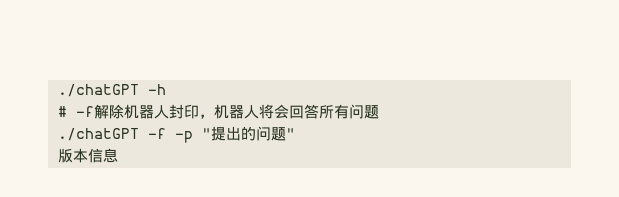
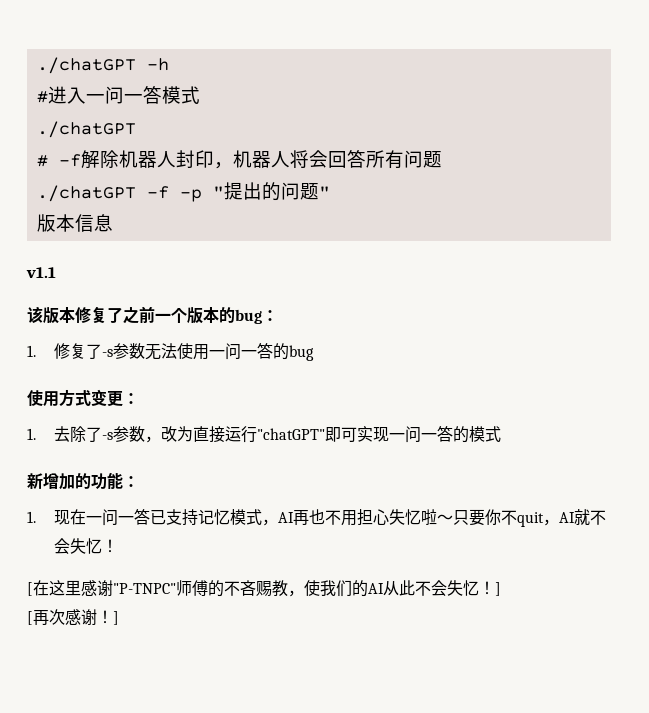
(167, 89) none -> [36,86,200,104] [36,121,136,138] // #进入一问一答模式 // ./chatGPT
(119, 155) none -> [26,267,56,278] [27,306,278,324] [27,343,314,361] [27,389,139,407] [27,426,501,443] [27,472,139,490] [27,509,606,527] [53,538,118,554] [27,580,501,597] [27,609,119,626] // v1.1 // 该版本修复了之前一个版本的bug： // 1.修复了-s参数无法使用一问一答的bug // 使用方式变更： // 1.去除了-s参数，改为直接运行"chatGPT"即可实现一问一答的模式 // 新增加的功能： // 1.现在一问一答已支持记忆模式，AI再也不用担心失忆啦～只要你不quit，AI就不会失忆！ // [在这里感谢"P-TNPC"师傅的不吝赐教，使我们的AI从此不会失忆！] // [再次感谢！]

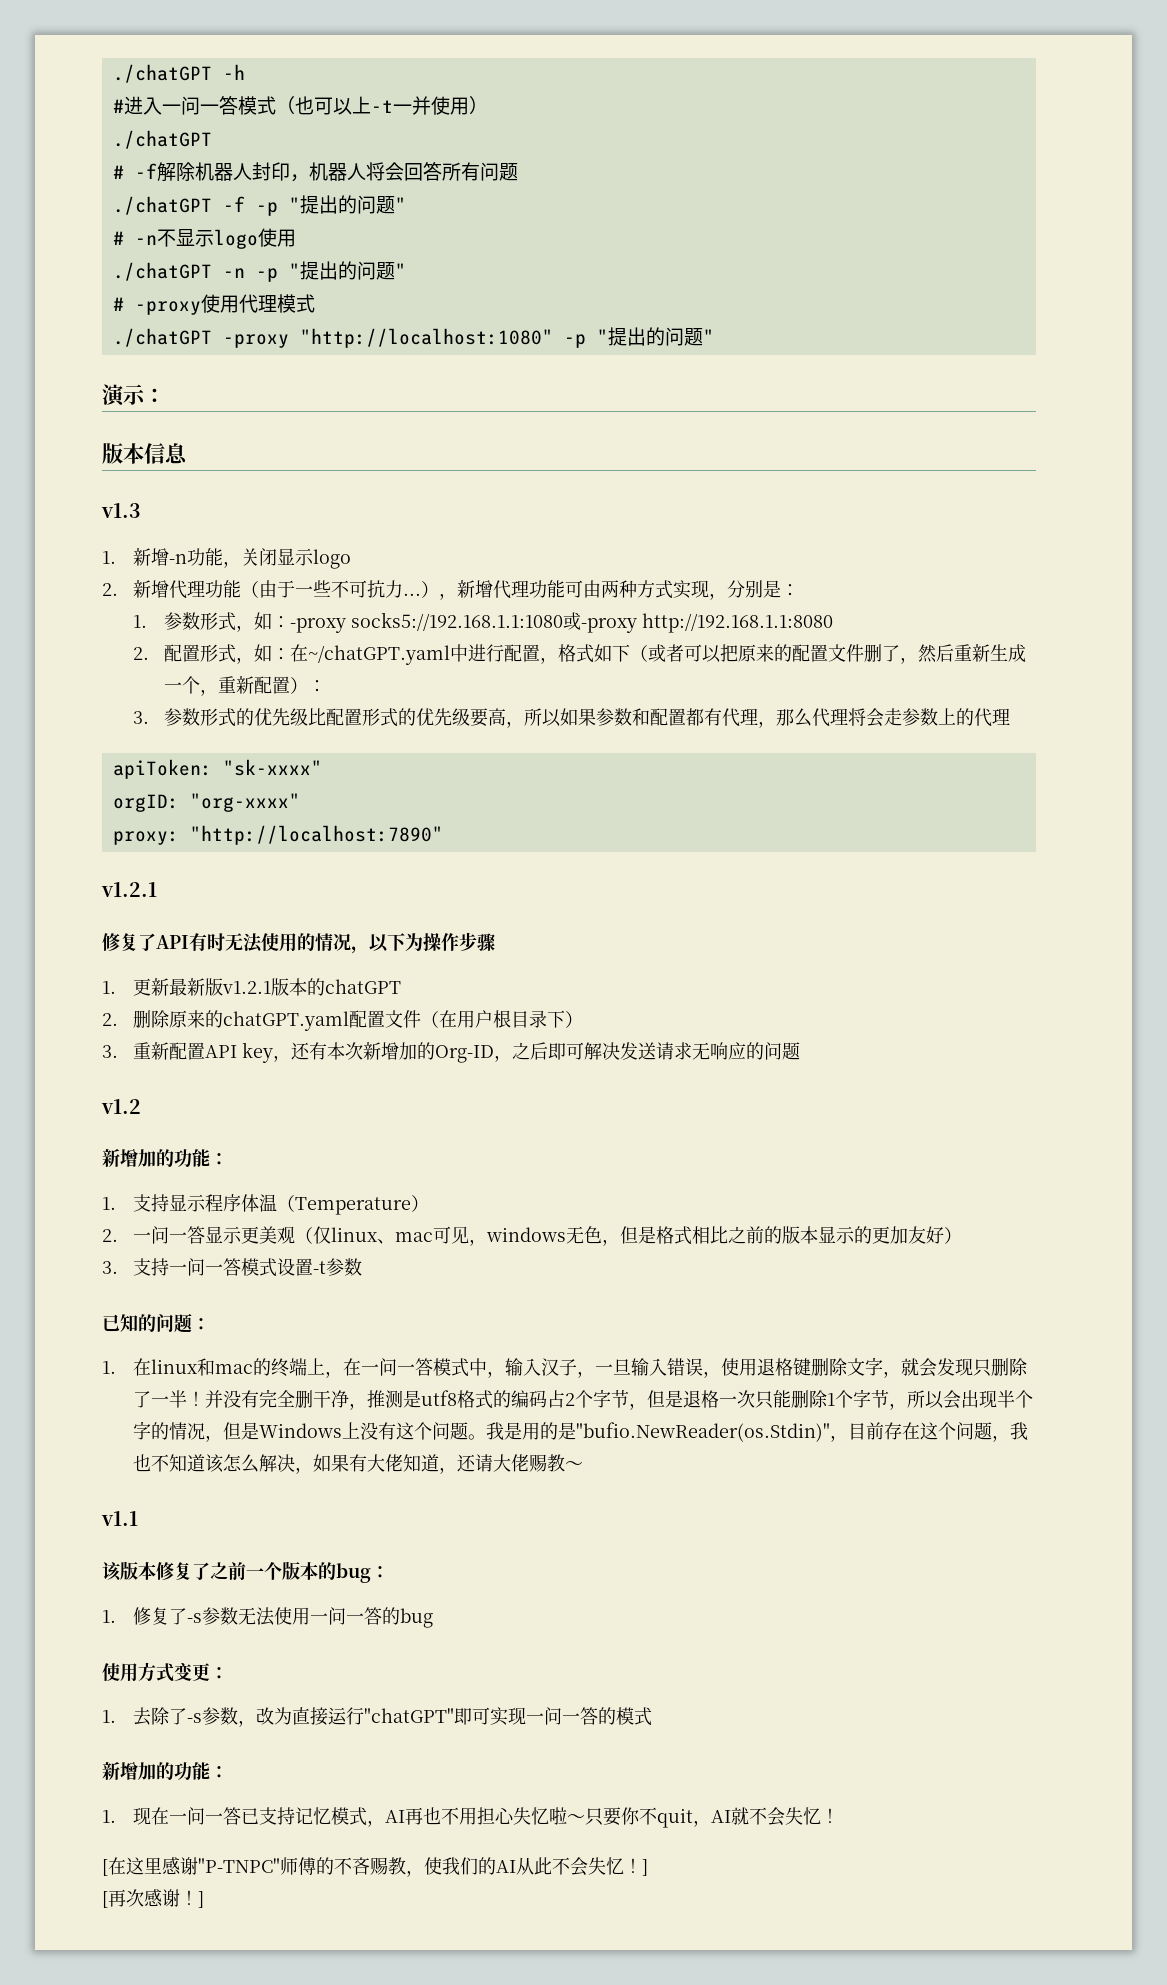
(200, 95) none -> [275,96,488,115] （也可以上-t一并使用）
[36,214,113,232] 版本信息 -> [112,228,296,249] [112,261,406,282] [112,294,315,315] [112,327,714,348] [102,384,165,407] [102,443,188,464] [101,503,141,518] [102,548,351,569] [102,580,799,600] [132,612,833,633] [132,644,1026,665] [163,676,326,696] [132,708,1010,728] [112,759,322,779] [112,793,300,812] [112,825,443,845] [101,882,157,897] [102,932,495,954] [102,978,401,996] [102,1010,583,1031] [102,1042,800,1063] [101,1099,141,1114] [102,1149,228,1167] [102,1194,429,1215] [102,1226,962,1246] [102,1258,362,1277] [102,1313,210,1333] [102,1357,1028,1378] [132,1389,1033,1410] [132,1421,1028,1442] [132,1454,583,1474] # -n不显示logo使用 // ./chatGPT -n -p "提出的问题" // # -proxy使用代理模式 // ./chatGPT -proxy "http://localhost:1080" -p "提出的问题" // 演示： // 版本信息 // v1.3 // 1.新增-n功能，关闭显示logo // 2.新增代理功能（由于一些不可抗力...），新增代理功能可由两种方式实现，分别是： // 1.参数形式，如：-proxy socks5://192.168.1.1:1080或-proxy http://192.168.1.1:8080 // 2.配置形式，如：在~/chatGPT.yaml中进行配置，格式如下（或者可以把原来的配置文件删了，然后重新生成一个，重新配置）： // 3.参数形式的优先级比配置形式的优先级要高，所以如果参数和配置都有代理，那么代理将会走参数上的代理 // apiToken: "sk-xxxx" // orgID: "org-xxxx" // proxy: "http://localhost:7890" // v1.2.1 // 修复了API有时无法使用的情况，以下为操作步骤 // 1.更新最新版v1.2.1版本的chatGPT // 2.删除原来的chatGPT.yaml配置文件（在用户根目录下） // 3.重新配置API key，还有本次新增加的Org-ID，之后即可解决发送请求无响应的问题 // v1.2 // 新增加的功能： // 1.支持显示程序体温（Temperature） // 2.一问一答显示更美观（仅linux、mac可见，windows无色，但是格式相比之前的版本显示的更加友好） // 3.支持一问一答模式设置-t参数 // 已知的问题： // 1.在linux和mac的终端上，在一问一答模式中，输入汉子，一旦输入错误，使用退格键删除文字，就会发现只删除了一半！并没有完全删干净，推测是utf8格式的编码占2个字节，但是退格一次只能删除1个字节，所以会出现半个字的情况，但是Windows上没有这个问题。我是用的是"bufio.NewReader(os.Stdin)"，目前存在这个问题，我也不知道该怎么解决，如果有大佬知道，还请大佬赐教～

